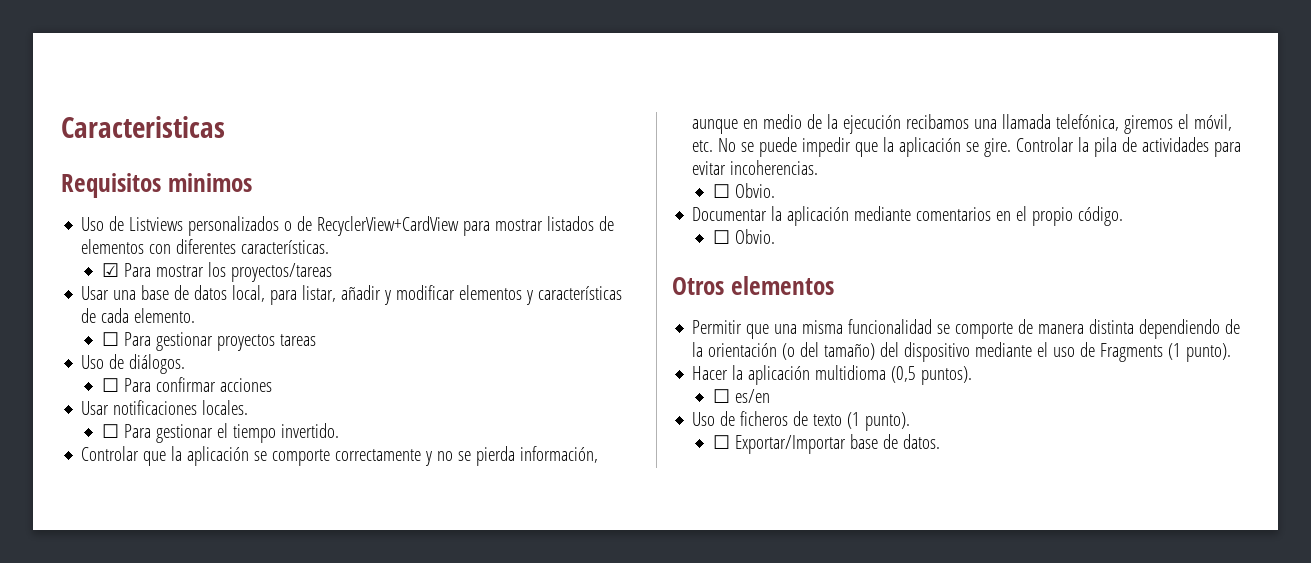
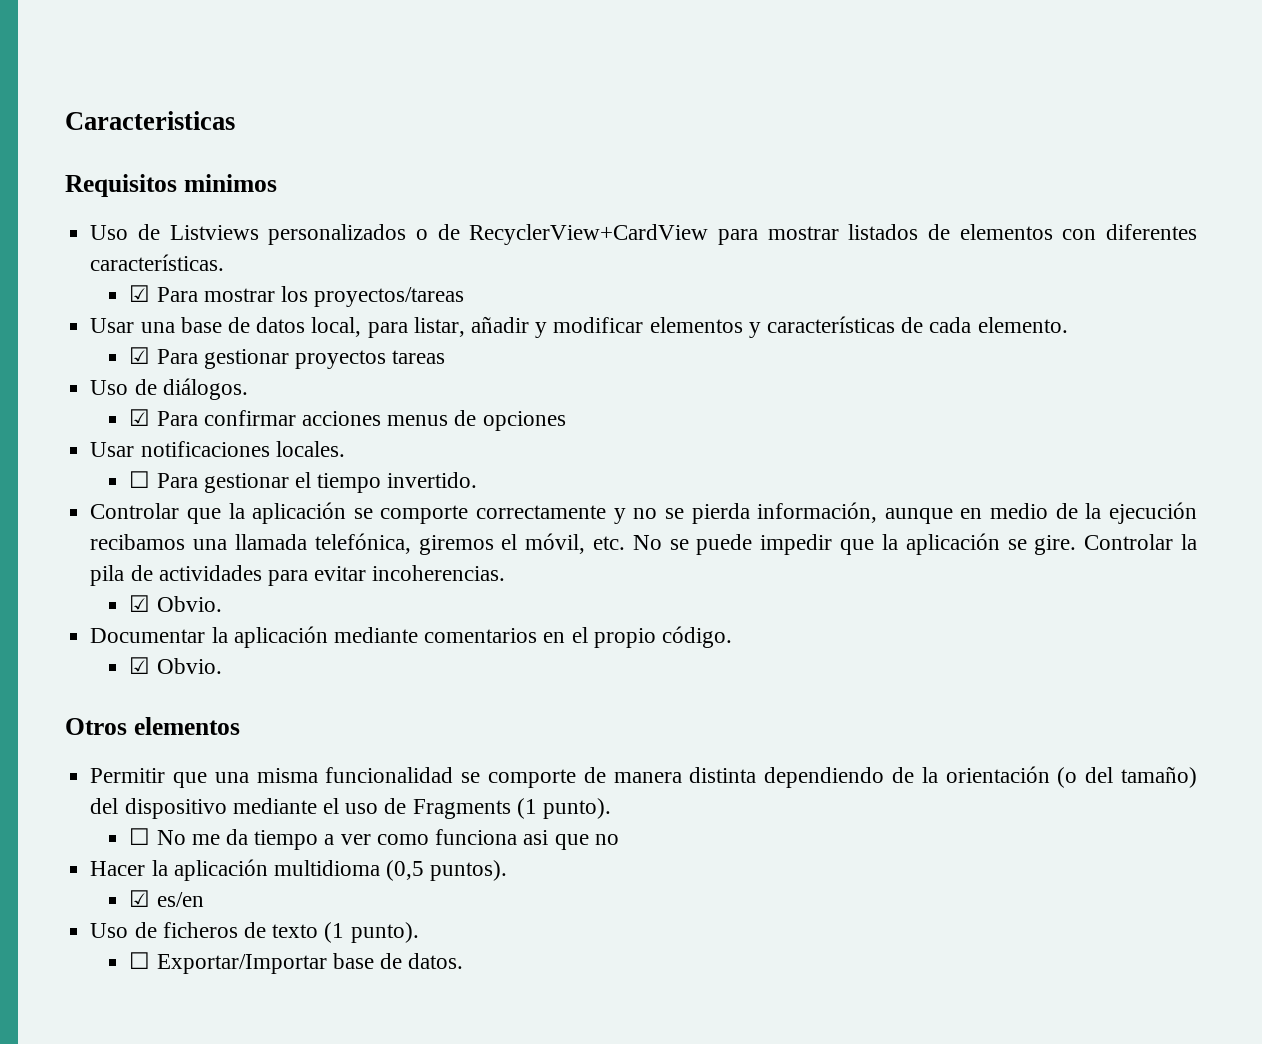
[102,332,120,346] ☐ -> [129,347,151,364] ☑
[102,378,120,392] ☐ -> [129,409,151,426] ☑
(273, 385) none -> [387,410,566,431] menus de opciones
[713,184,731,198] ☐ -> [129,595,151,612] ☑
[713,230,731,244] ☐ -> [129,657,151,674] ☑
(1232, 352) none -> [129,828,619,850] // ☐ No me da tiempo a ver como funciona asi que no
[713,389,731,403] ☐ -> [129,890,151,907] ☑

